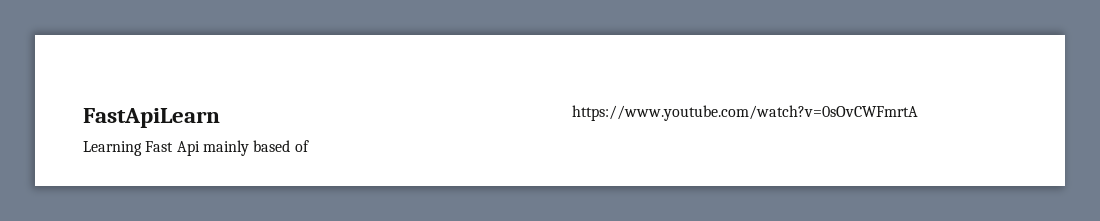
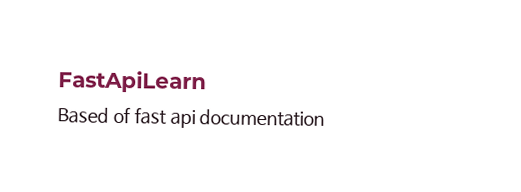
[83,140,309,156] [572,105,918,121] Learning Fast Api mainly based of https://www.youtube.com/watch?v=0sOvCWFmrtA -> [57,106,326,129] Based of fast api documentation

